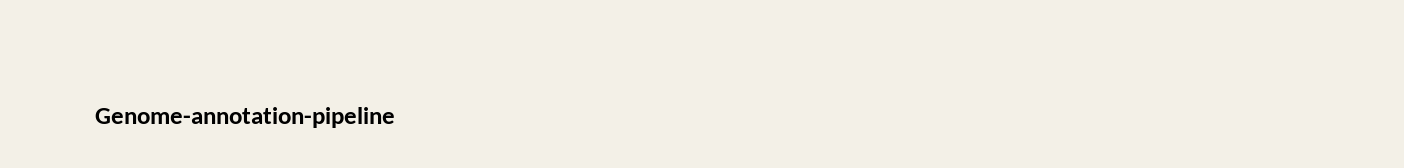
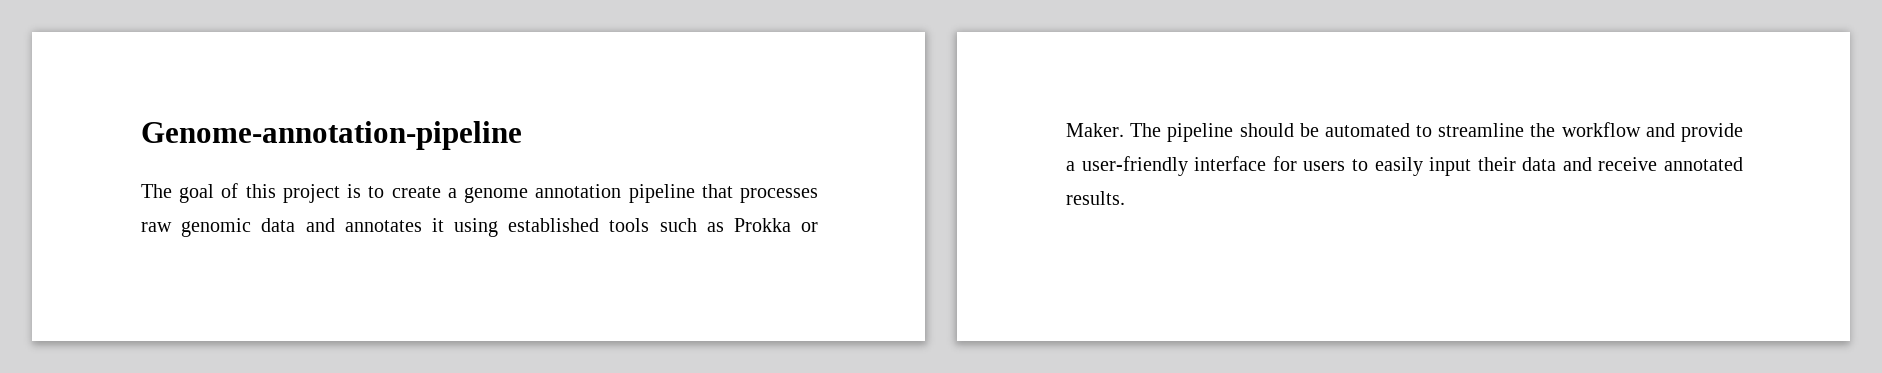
(395, 117) none -> [141,183,818,203] [141,218,818,237] [1066,122,1743,142] [1066,156,1743,176] [1066,191,1125,205] // The goal of this project is to create a genome annotation pipeline that processes raw genomic data and annotates it using established tools such as Prokka or Maker. The pipeline should be automated to streamline the workflow and provide a user-friendly interface for users to easily input their data and receive annotated results.

